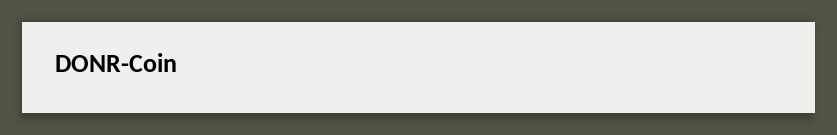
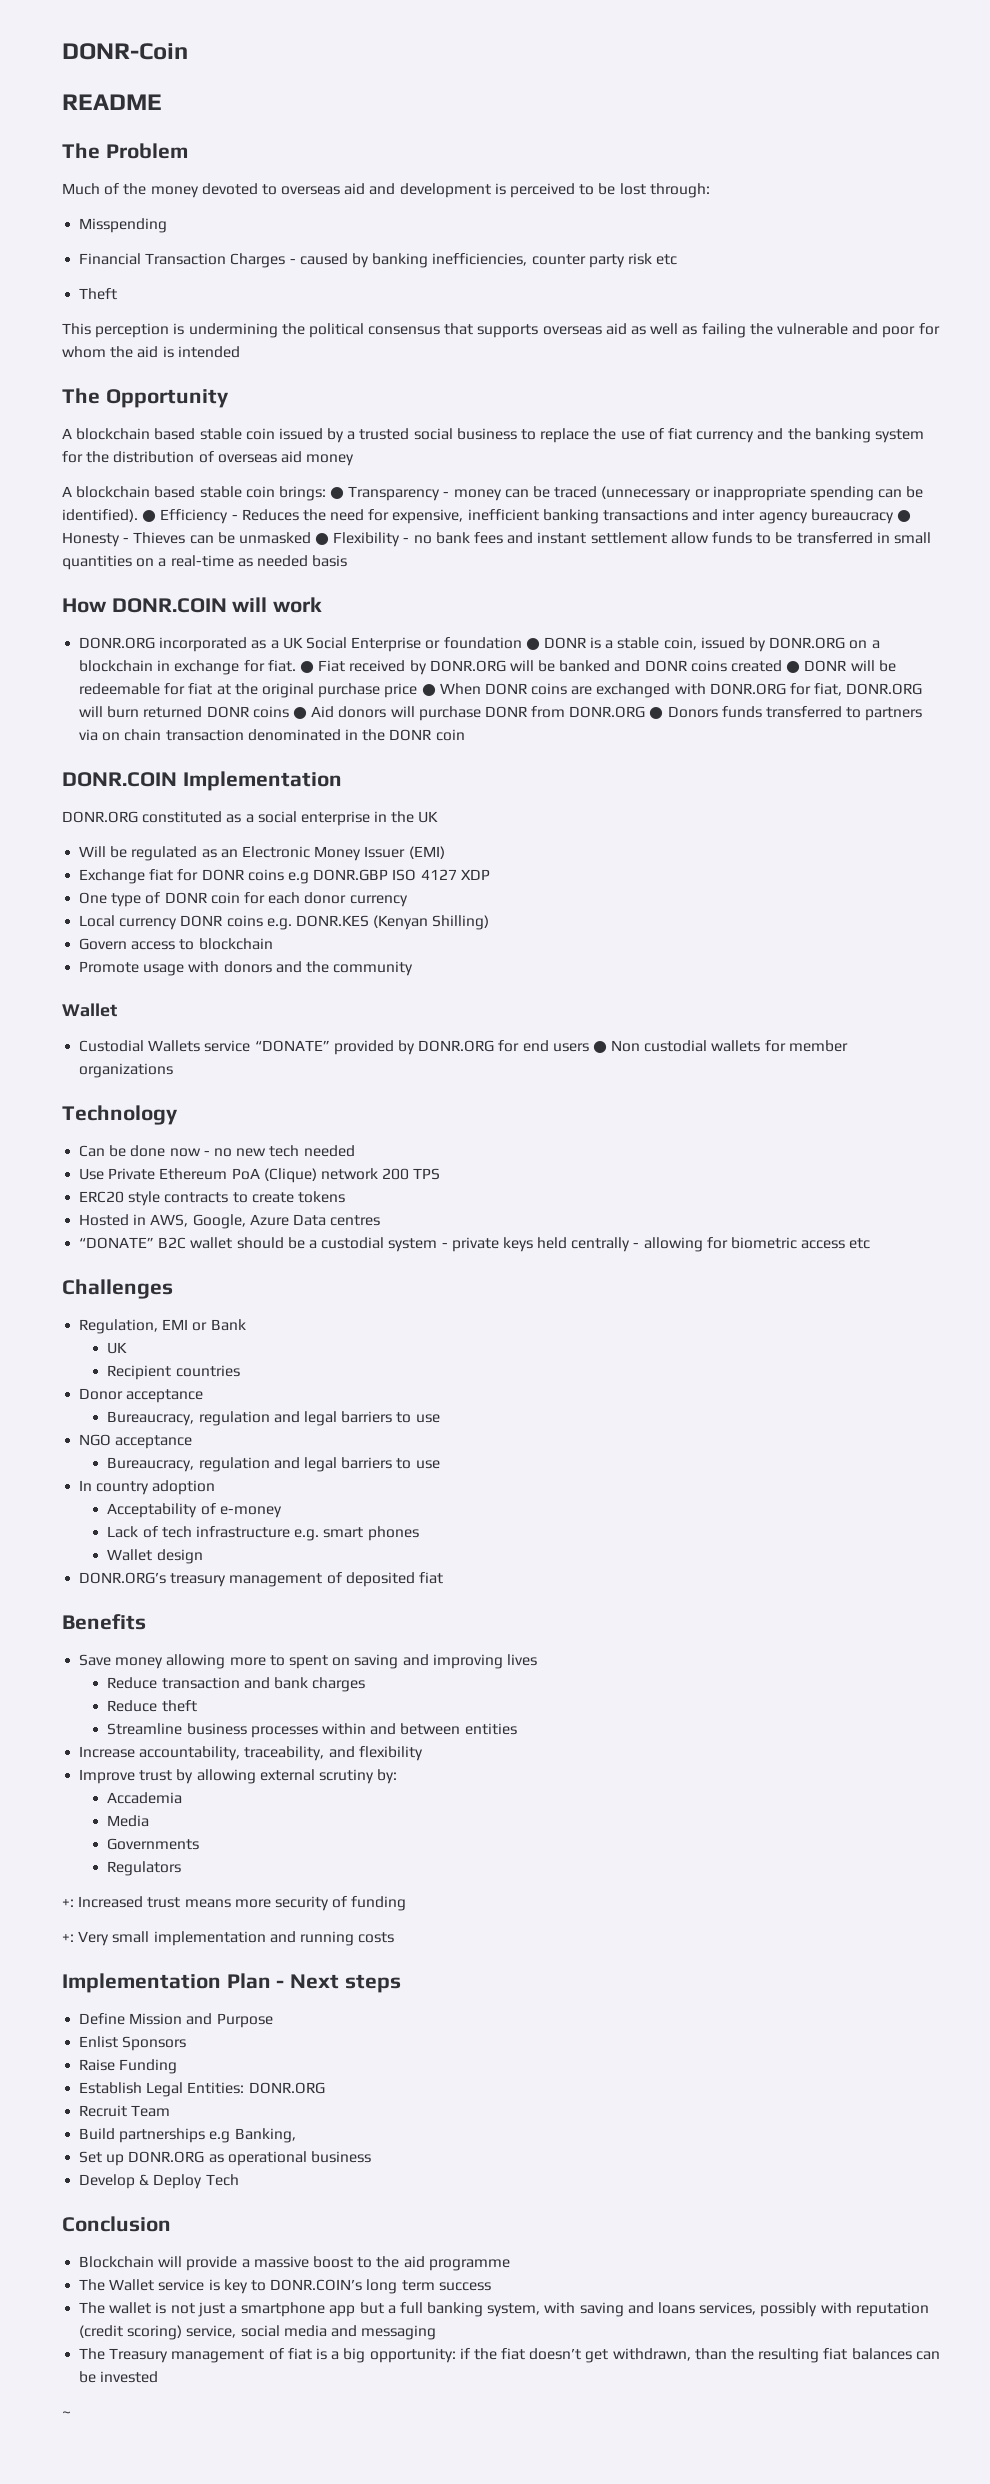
(177, 62) none -> [62,94,162,110] [62,143,188,159] [62,183,710,198] [79,218,168,233] [79,253,678,268] [79,288,118,300] [62,323,940,338] [62,346,240,358] [62,388,229,408] [62,428,924,443] [62,451,355,466] [62,486,924,501] [62,509,911,524] [62,532,931,547] [62,555,348,570] [62,597,323,613] [79,637,880,652] [79,660,896,675] [79,683,923,698] [79,706,923,721] [79,729,465,741] [62,771,342,791] [62,811,439,826] [79,846,445,861] [79,869,490,884] [79,892,408,907] [79,915,490,930] [79,938,273,950] [79,961,414,976] [62,1003,117,1017] [79,1040,848,1055] [79,1063,174,1078] [62,1105,178,1125] [79,1145,355,1157] [79,1168,441,1183] [79,1191,345,1206] [79,1214,381,1229] [79,1237,871,1252] [62,1279,173,1299] [79,1319,246,1334] [107,1342,128,1354] [107,1365,240,1380] [79,1388,204,1403] [107,1411,440,1426] [79,1434,193,1449] [107,1457,440,1472] [79,1480,216,1495] [107,1503,282,1518] [107,1526,419,1541] [107,1549,203,1564] [79,1572,443,1587] [62,1614,146,1630] [79,1654,537,1669] [107,1677,366,1692] [107,1700,197,1712] [107,1723,517,1738] [79,1746,423,1761] [79,1769,398,1784] [107,1792,183,1804] [107,1815,150,1827] [107,1838,200,1850] [107,1861,182,1876] [62,1896,407,1911] [62,1931,395,1946] [62,1973,401,1993] [79,2013,273,2028] [79,2036,187,2051] [79,2059,178,2074] [79,2082,325,2097] [79,2105,171,2117] [79,2128,296,2143] [79,2151,371,2166] [79,2174,239,2189] [62,2216,171,2232] [79,2256,510,2271] [79,2279,491,2294] [79,2302,929,2317] [79,2325,437,2340] [79,2348,940,2363] [79,2371,159,2383] [62,2411,71,2417] // README // The Problem // Much of the money devoted to overseas aid and development is perceived to be lost through: // Misspending // Financial Transaction Charges - caused by banking inefficiencies, counter party risk etc // Theft // This perception is undermining the political consensus that supports overseas aid as well as failing the vulnerable and poor for whom the aid is intended // The Opportunity // A blockchain based stable coin issued by a trusted social business to replace the use of fiat currency and the banking system for the distribution of overseas aid money // A blockchain based stable coin brings: ● Transparency - money can be traced (unnecessary or inappropriate spending can be identified). ● Efficiency - Reduces the need for expensive, inefficient banking transactions and inter agency bureaucracy ● Honesty - Thieves can be unmasked ● Flexibility - no bank fees and instant settlement allow funds to be transferred in small quantities on a real-time as needed basis // How DONR.COIN will work // DONR.ORG incorporated as a UK Social Enterprise or foundation ● DONR is a stable coin, issued by DONR.ORG on a blockchain in exchange for fiat. ● Fiat received by DONR.ORG will be banked and DONR coins created ● DONR will be redeemable for fiat at the original purchase price ● When DONR coins are exchanged with DONR.ORG for fiat, DONR.ORG will burn returned DONR coins ● Aid donors will purchase DONR from DONR.ORG ● Donors funds transferred to partners via on chain transaction denominated in the DONR coin // DONR.COIN Implementation // DONR.ORG constituted as a social enterprise in the UK // Will be regulated as an Electronic Money Issuer (EMI) // Exchange fiat for DONR coins e.g DONR.GBP ISO 4127 XDP // One type of DONR coin for each donor currency // Local currency DONR coins e.g. DONR.KES (Kenyan Shilling) // Govern access to blockchain // Promote usage with donors and the community // Wallet // Custodial Wallets service “DONATE” provided by DONR.ORG for end users ● Non custodial wallets for member organizations // Technology // Can be done now - no new tech needed // Use Private Ethereum PoA (Clique) network 200 TPS // ERC20 style contracts to create tokens // Hosted in AWS, Google, Azure Data centres // “DONATE” B2C wallet should be a custodial system - private keys held centrally - allowing for biometric access etc // Challenges // Regulation, EMI or Bank // UK // Recipient countries // Donor acceptance // Bureaucracy, regulation and legal barriers to use // NGO acceptance // Bureaucracy, regulation and legal barriers to use // In country adoption // Acceptability of e-money // Lack of tech infrastructure e.g. smart phones // Wallet design // DONR.ORG’s treasury management of deposited fiat // Benefits // Save money allowing more to spent on saving and improving lives // Reduce transaction and bank charges // Reduce theft // Streamline business processes within and between entities // Increase accountability, traceability, and flexibility // Improve trust by allowing external scrutiny by: // Accademia // Media // Governments // Regulators // +: Increased trust means more security of funding // +: Very small implementation and running costs // Implementation Plan - Next steps // Define Mission and Purpose // Enlist Sponsors // Raise Funding // Establish Legal Entities: DONR.ORG // Recruit Team // Build partnerships e.g Banking, // Set up DONR.ORG as operational business // Develop & Deploy Tech // Conclusion // Blockchain will provide a massive boost to the aid programme // The Wallet service is key to DONR.COIN’s long term success // The wallet is not just a smartphone app but a full banking system, with saving and loans services, possibly with reputation (credit scoring) service, social media and messaging // The Treasury management of fiat is a big opportunity: if the fiat doesn’t get withdrawn, than the resulting fiat balances can be invested // ~

